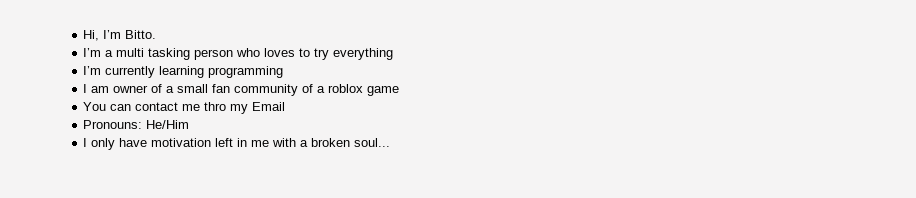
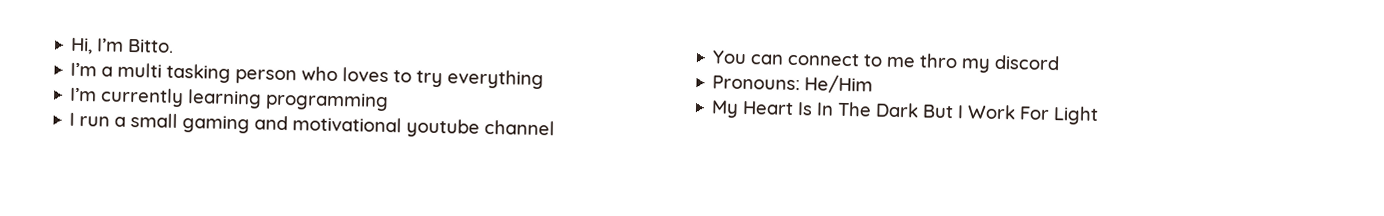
[91,84,400,96] am owner of a small fan community of a roblox game -> [79,113,556,138] run a small gaming and motivational youtube channel
[135,102,179,111] contact -> [787,52,884,67] connect to
[252,102,286,111] Email -> [994,54,1061,71] discord
[83,138,391,150] I only have motivation left in me with a broken soul... -> [711,100,1100,125] My Heart Is In The Dark But I Work For Light

